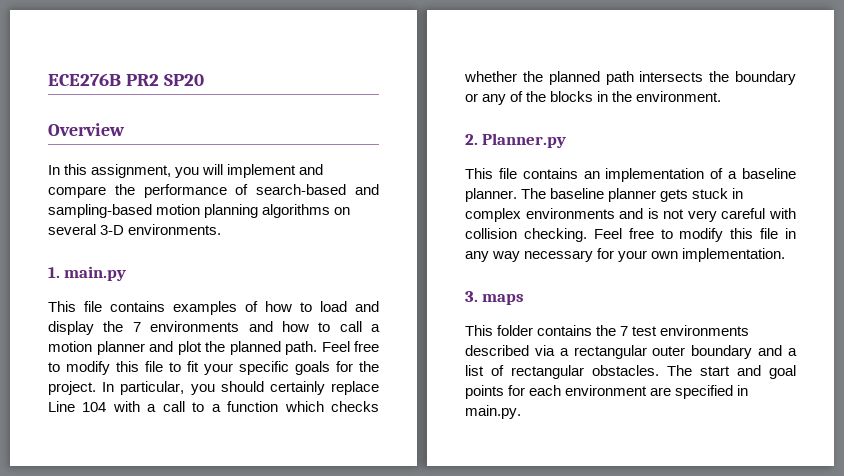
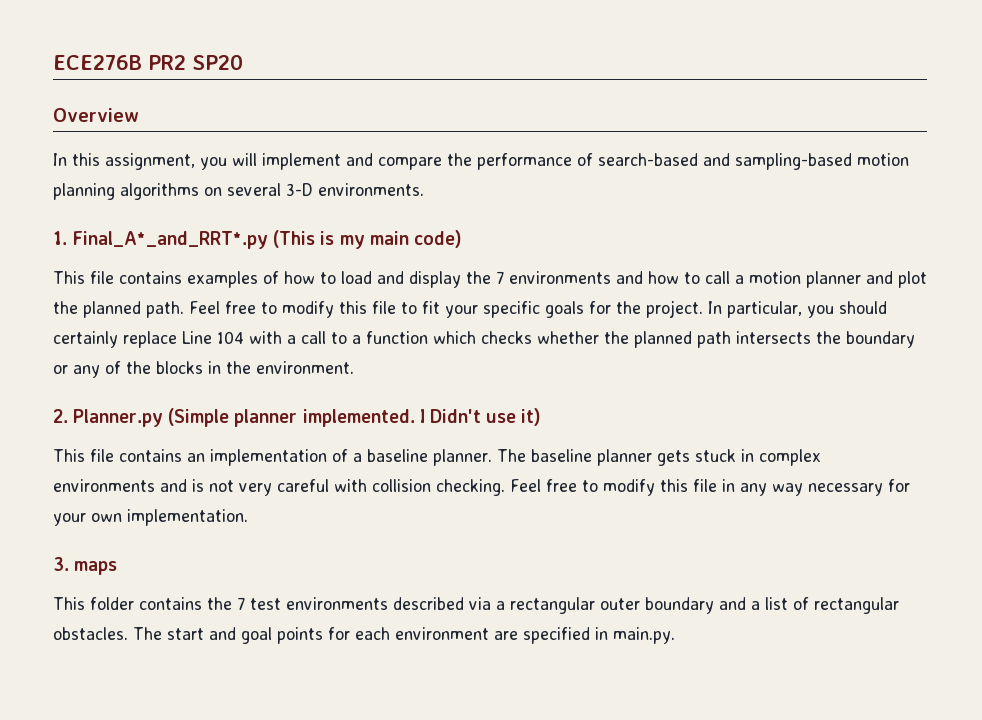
[64,266,127,281] main.py -> [72,230,462,249] Final_A*_and_RRT*.py (This is my main code)
(567, 140) none -> [168,408,542,427] (Simple planner implemented. I Didn't use it)

